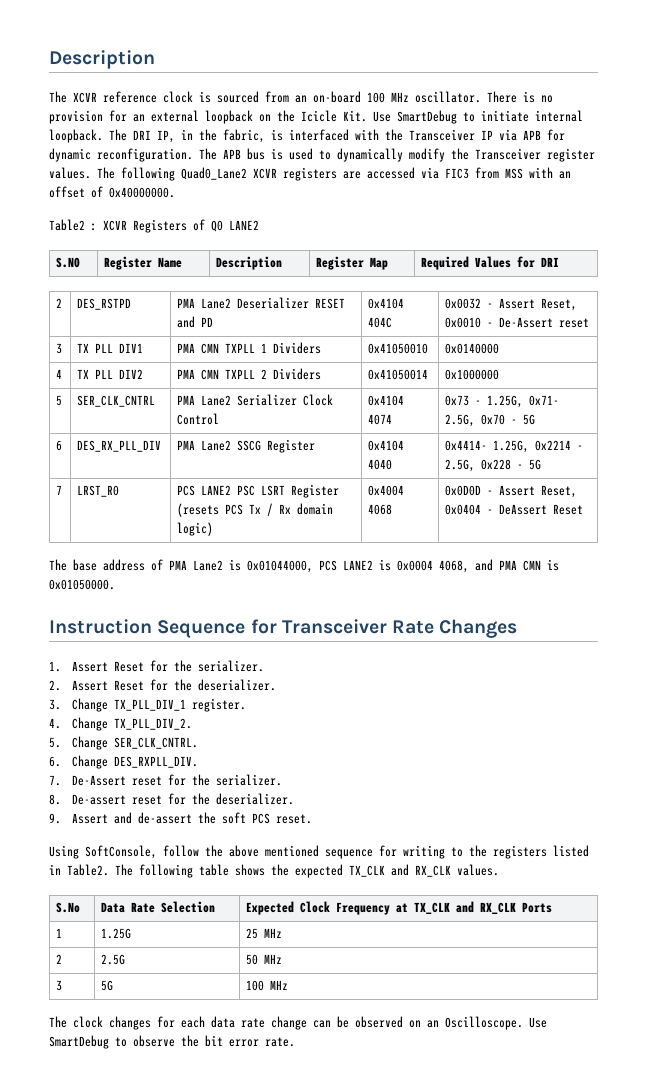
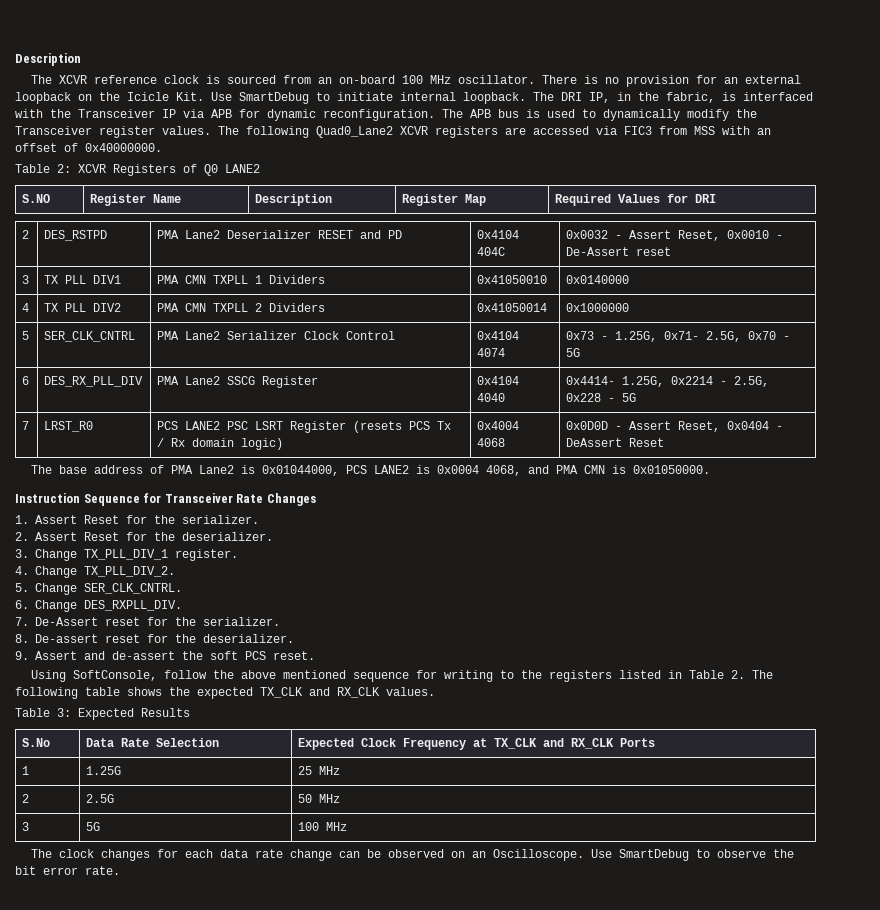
[49,219,97,231] Table2 : -> [15,164,71,173] Table 2:
[67,864,109,876] Table2. -> [688,670,745,679] Table 2.
(499, 870) none -> [15,708,190,720] // Table 3: Expected Results

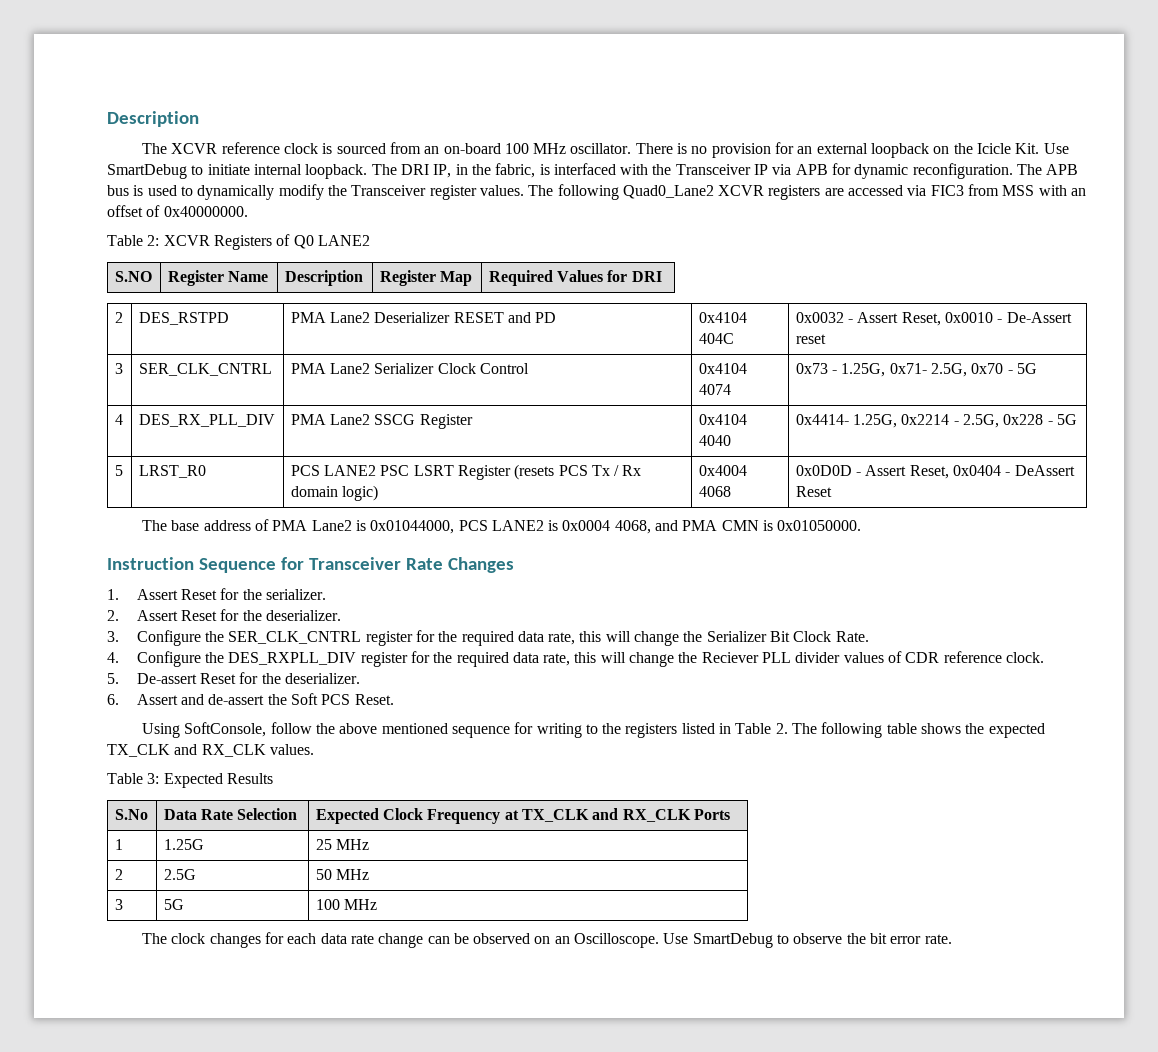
[44,275,122,284] [157,275,326,284] [477,275,548,284] [566,275,630,284] [22,303,30,312] [44,303,122,312] [157,303,326,312] [477,303,548,312] [566,303,630,312] [22,331,30,340] | TX PLL DIV1 | PMA CMN TXPLL 1 Dividers | 0x41050010 | 0x0140000 // 4 | TX PLL DIV2 | PMA CMN TXPLL 2 Dividers | 0x41050014 | 0x1000000 // 5 -> (123, 368) none
[22,376,30,385] 6 -> [114,414,123,425] 4
[22,421,30,430] 7 -> [114,465,123,476] 5
[35,549,238,561] [15,566,175,578] [15,583,182,595] [15,600,182,612] [15,617,280,626] [15,634,294,643] [15,651,29,660] Change TX_PLL_DIV_1 register. // 4. Change TX_PLL_DIV_2. // 5. Change SER_CLK_CNTRL. // 6. Change DES_RXPLL_DIV. // 7. De-Assert reset for the serializer. // 8. De-assert reset for the deserializer. // 9. -> [136,630,869,646] [107,651,1044,667] [107,672,360,684] [107,694,119,705] Configure the SER_CLK_CNTRL register for the required data rate, this will change the Serializer Bit Clock Rate. // 4. Configure the DES_RXPLL_DIV register for the required data rate, this will change the Reciever PLL divider values of CDR reference clock. // 5. De-assert Reset for the deserializer. // 6.
[210,651,315,660] soft PCS reset. -> [290,693,394,705] Soft PCS Reset.

